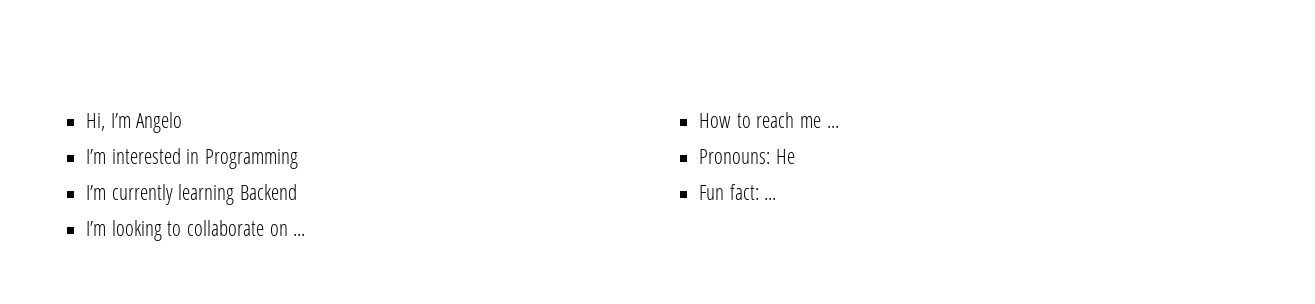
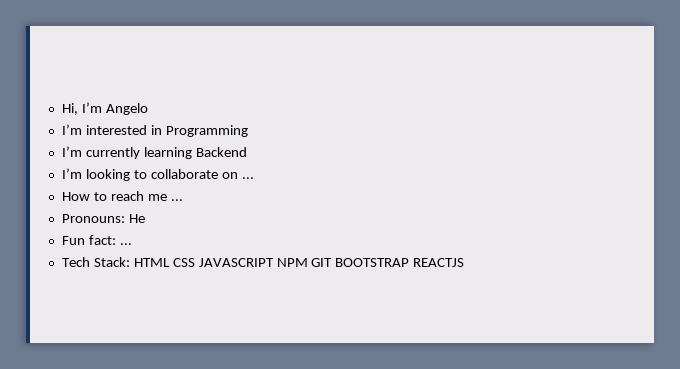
(777, 198) none -> [61,257,465,267] // Tech Stack: HTML CSS JAVASCRIPT NPM GIT BOOTSTRAP REACTJS

